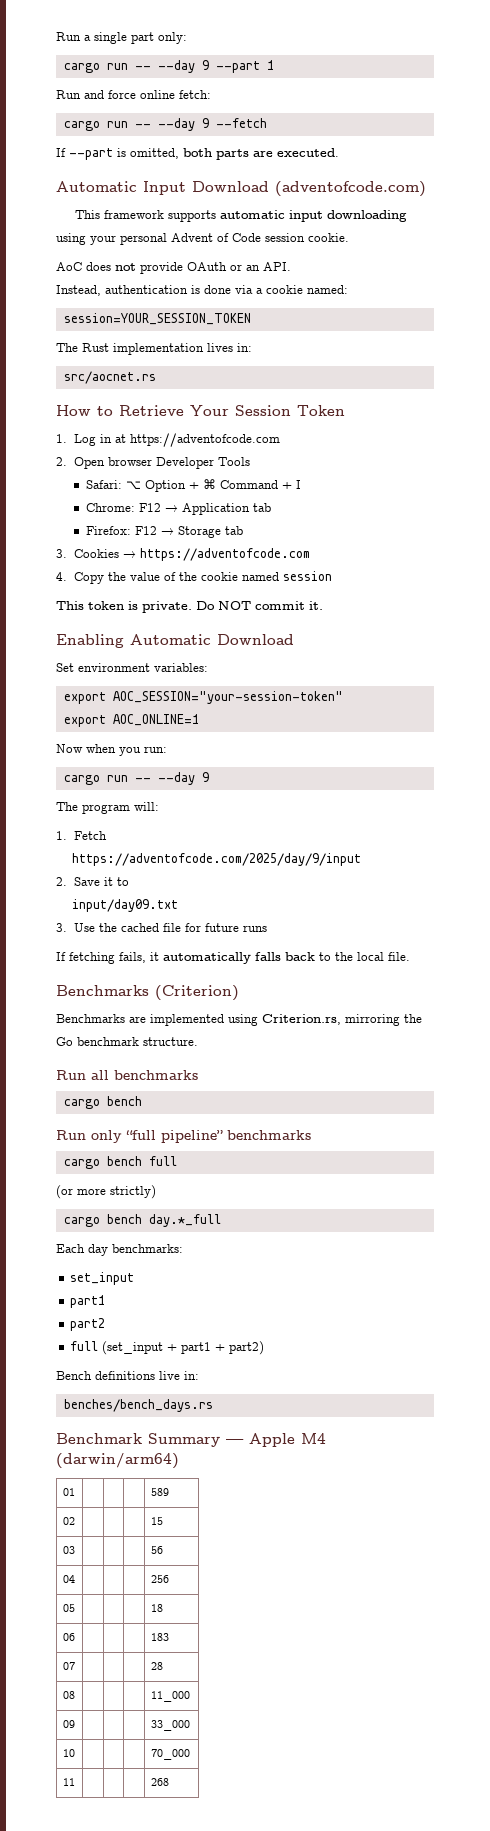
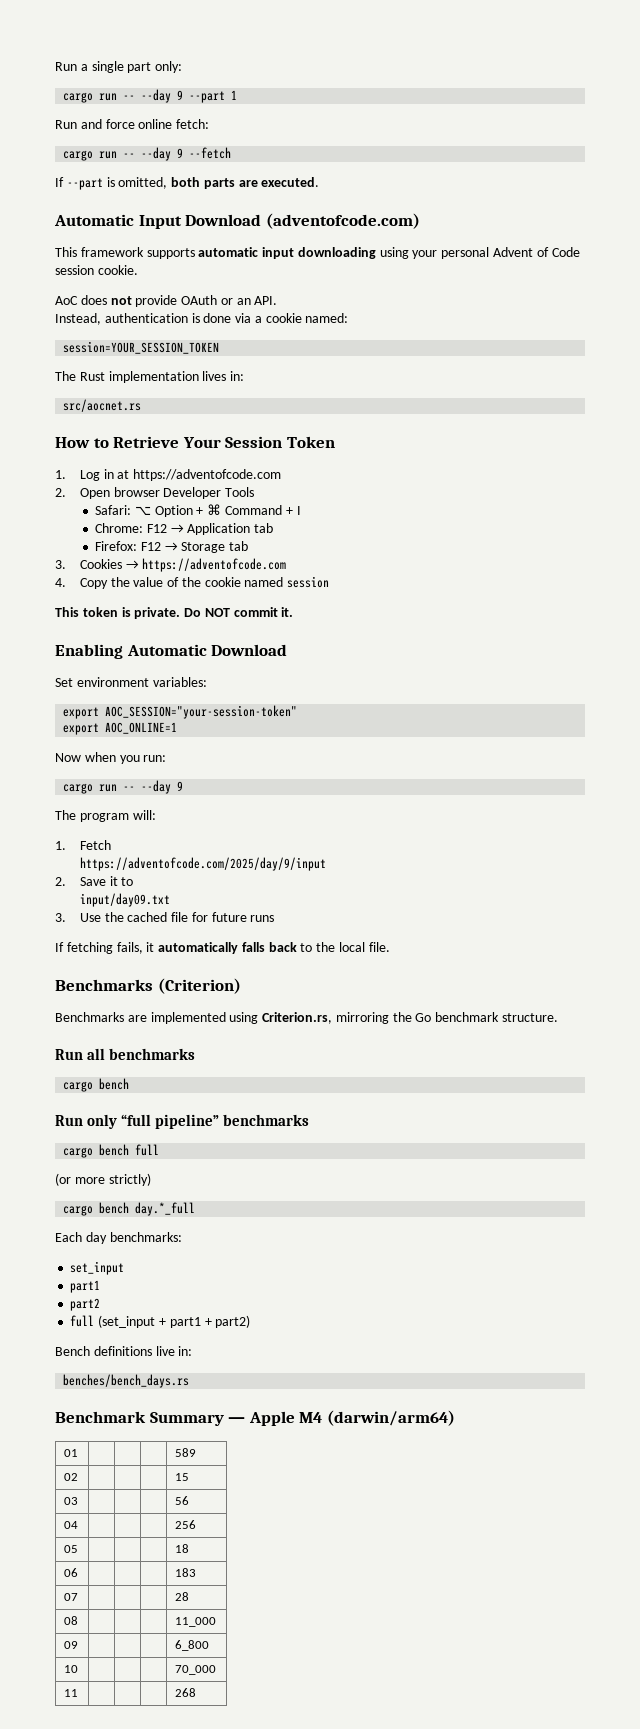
[150,1720,190,1731] 33_000 -> [175,1640,210,1651] 6_800

